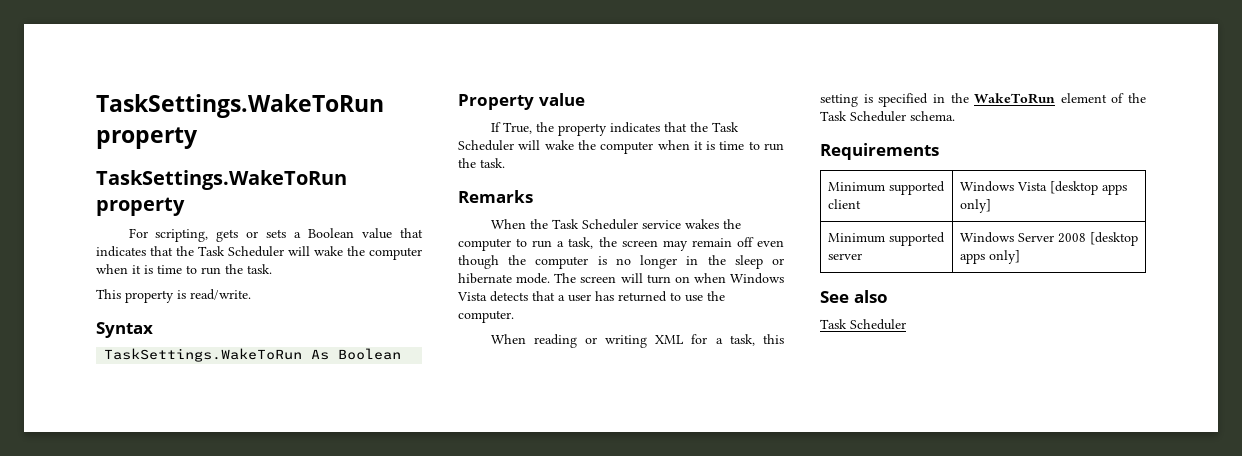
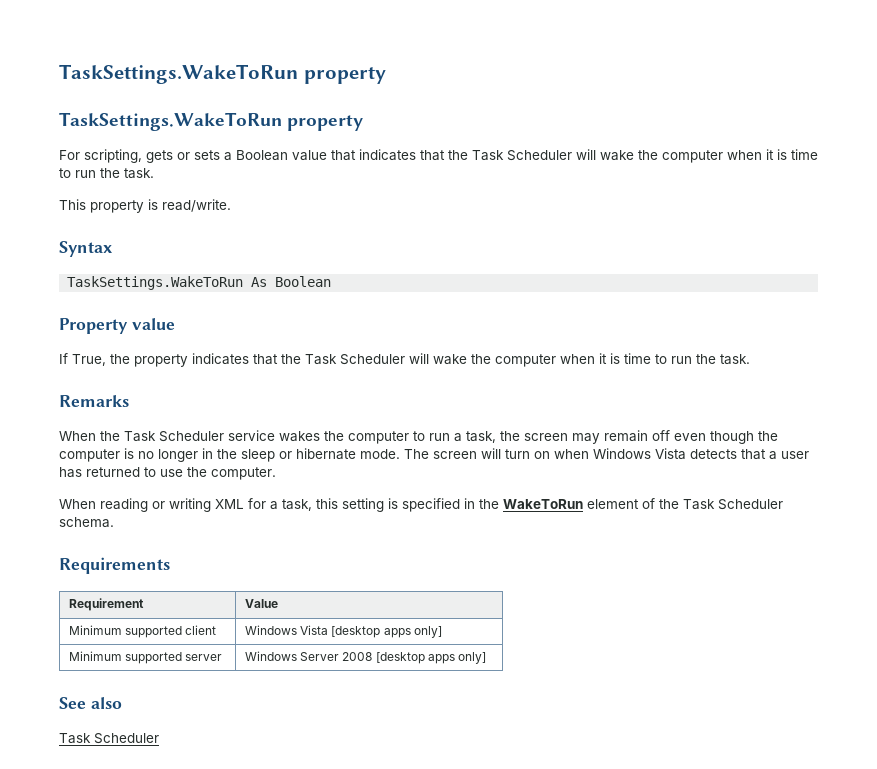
(939, 151) none -> [68,598,144,611] [244,599,278,608] // Requirement | Value

